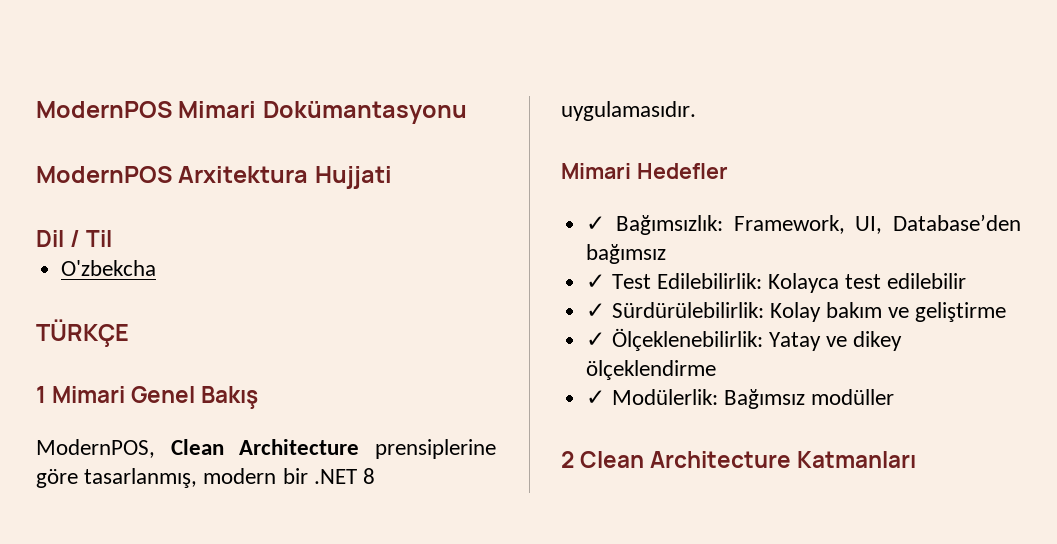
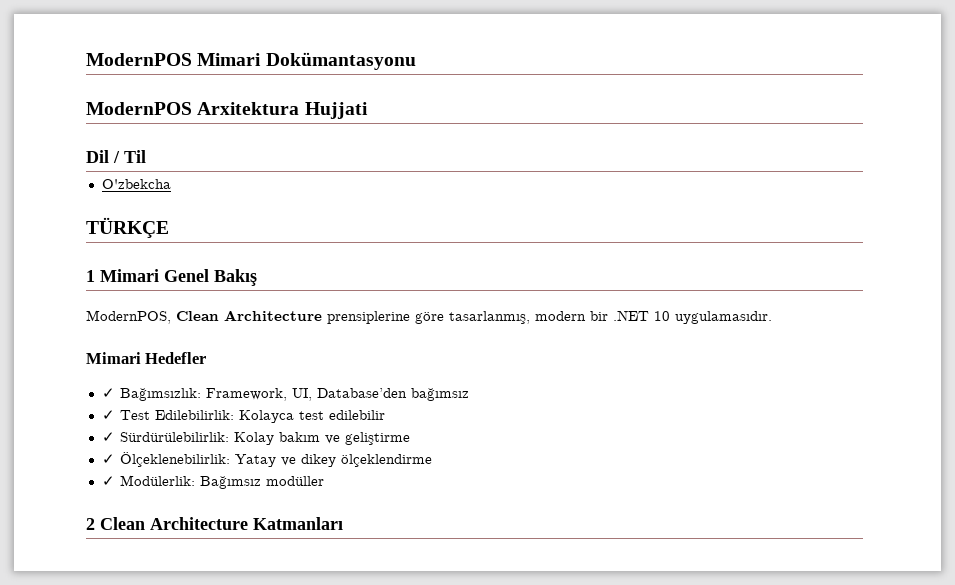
[363,468,376,484] 8 -> [654,311,670,321] 10

